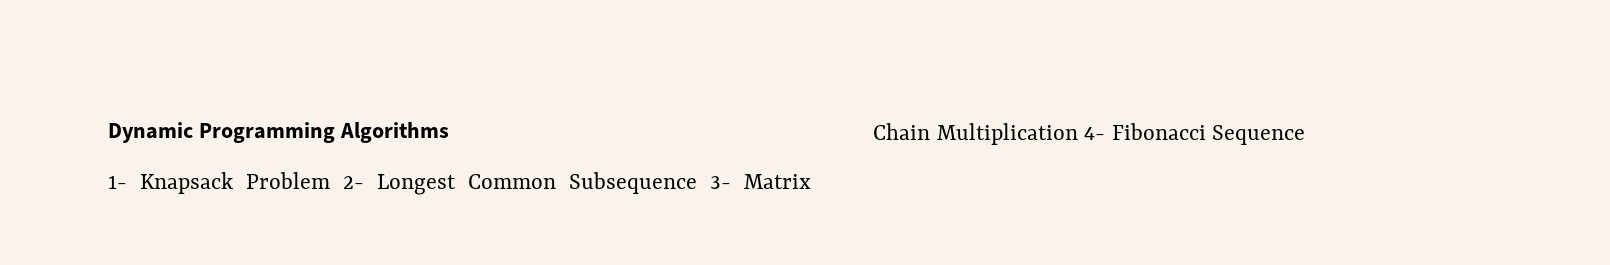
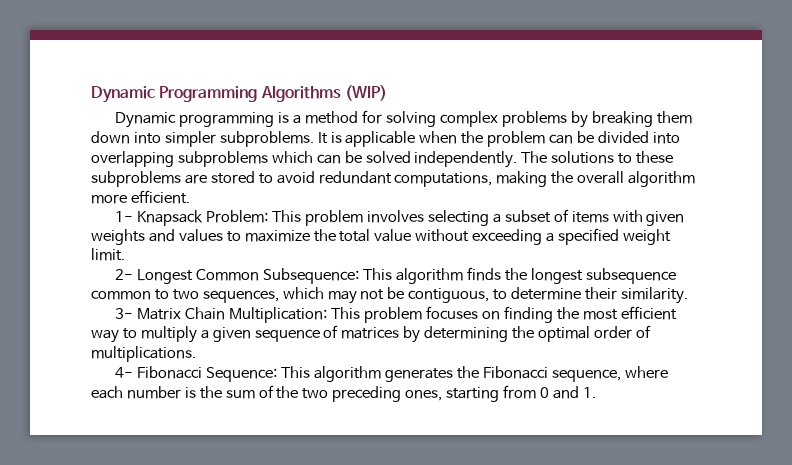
[108,172,811,195] [873,123,1306,145] // 1- Knapsack Problem 2- Longest Common Subsequence 3- Matrix Chain Multiplication 4- Fibonacci Sequence -> [344,85,387,101] [115,110,692,128] [91,131,680,147] [91,151,674,168] [91,171,696,187] [91,190,190,204] [115,209,685,226] [91,228,671,245] [91,248,125,261] [115,267,676,284] [91,287,688,304] [115,306,677,323] [91,325,651,343] [91,346,196,362] [115,366,668,382] [91,385,596,402] (WIP) // Dynamic programming is a method for solving complex problems by breaking them down into simpler subproblems. It is applicable when the problem can be divided into overlapping subproblems which can be solved independently. The solutions to these subproblems are stored to avoid redundant computations, making the overall algorithm more efficient. // 1- Knapsack Problem: This problem involves selecting a subset of items with given weights and values to maximize the total value without exceeding a specified weight limit. // 2- Longest Common Subsequence: This algorithm finds the longest subsequence common to two sequences, which may not be contiguous, to determine their similarity. // 3- Matrix Chain Multiplication: This problem focuses on finding the most efficient way to multiply a given sequence of matrices by determining the optimal order of multiplications. // 4- Fibonacci Sequence: This algorithm generates the Fibonacci sequence, where each number is the sum of the two preceding ones, starting from 0 and 1.

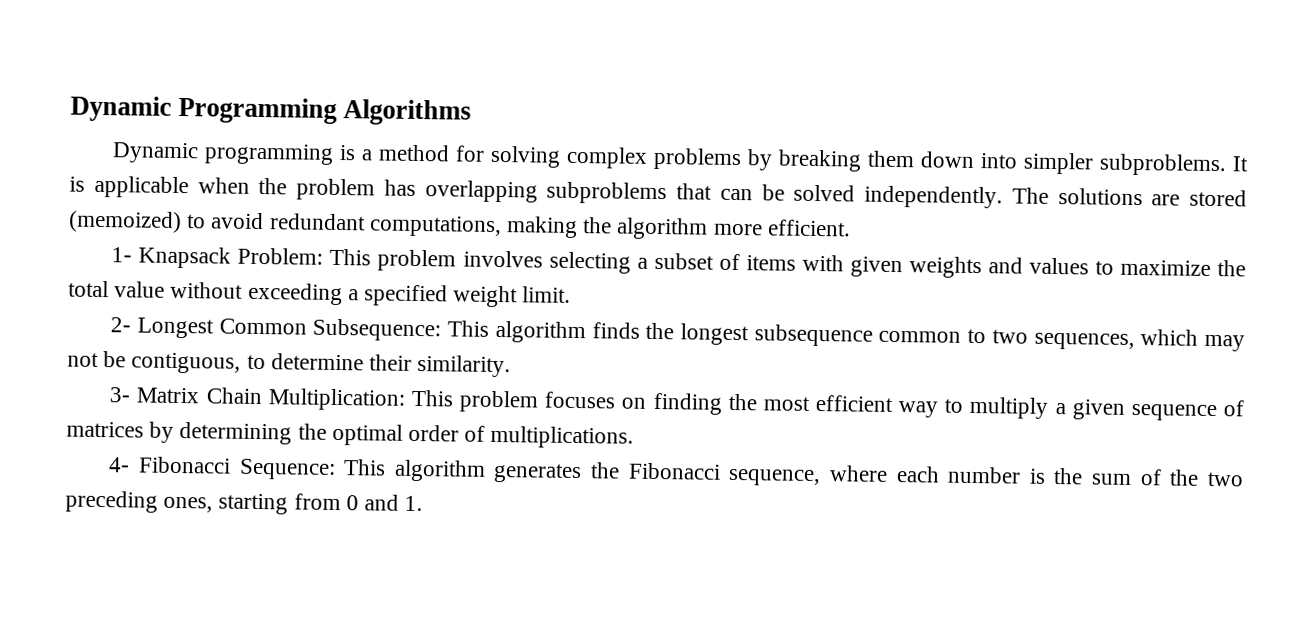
[344,85,387,101] (WIP) -> (472, 112) none
[549,131,680,144] can be divided into -> [383,179,416,196] has
[271,151,313,163] which -> [676,183,712,200] that
[618,151,674,164] [91,171,181,187] to these subproblems -> (1143, 197) none
(255, 177) none -> [68,210,182,234] (memoized)
[577,171,625,184] overall -> (613, 225) none

